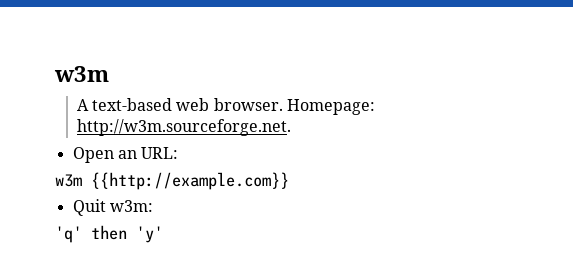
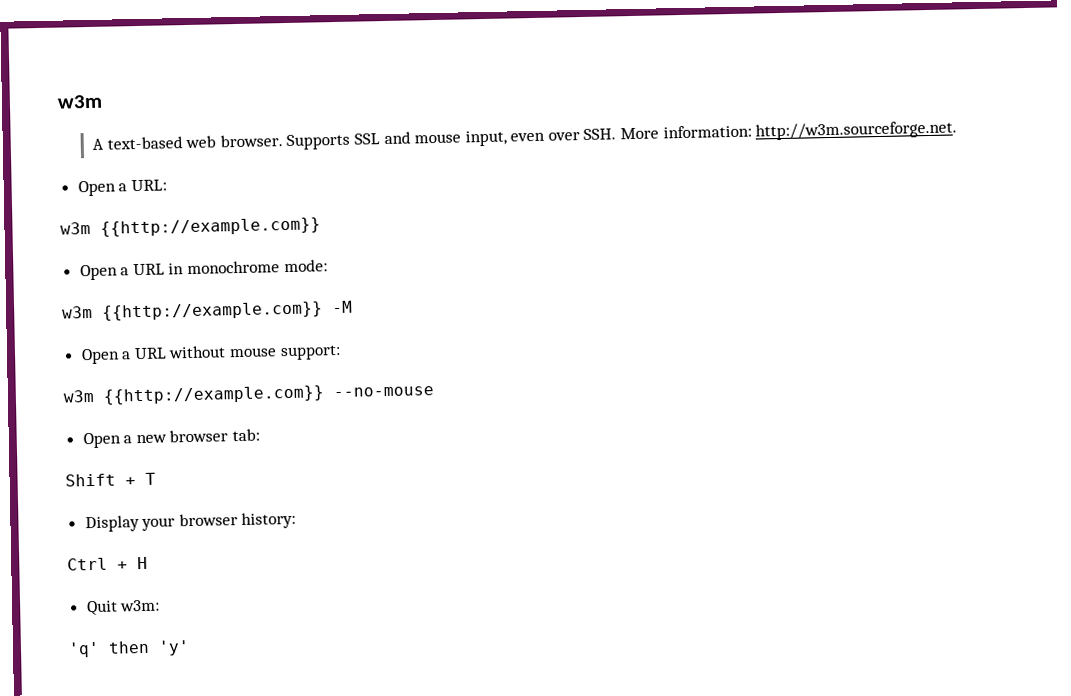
[287,99,376,115] Homepage: -> [286,124,752,150] Supports SSL and mouse input, even over SSH. More information:
[117,150,137,159] an -> [118,183,128,192] a
(289, 181) none -> [79,259,328,281] [62,300,353,321] [80,344,341,365] [63,385,434,405] [82,428,261,449] [65,472,156,487] [84,511,297,533] [67,556,148,571] // Open a URL in monochrome mode: // w3m {{http://example.com}} -M // Open a URL without mouse support: // w3m {{http://example.com}} --no-mouse // Open a new browser tab: // Shift + T // Display your browser history: // Ctrl + H

